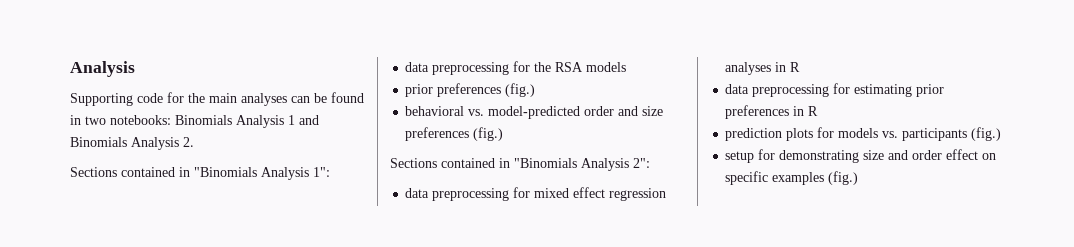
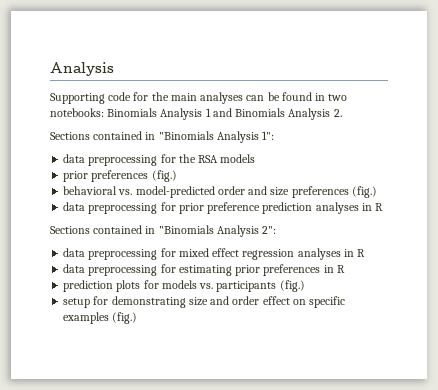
(504, 134) none -> [63,202,384,214] // data preprocessing for prior preference prediction analyses in R

